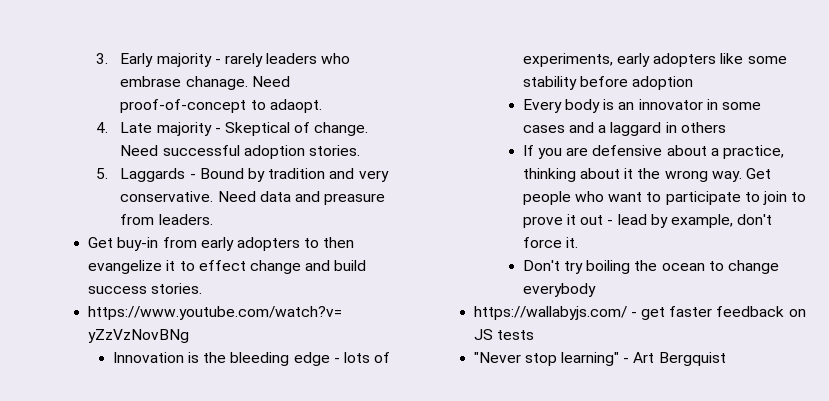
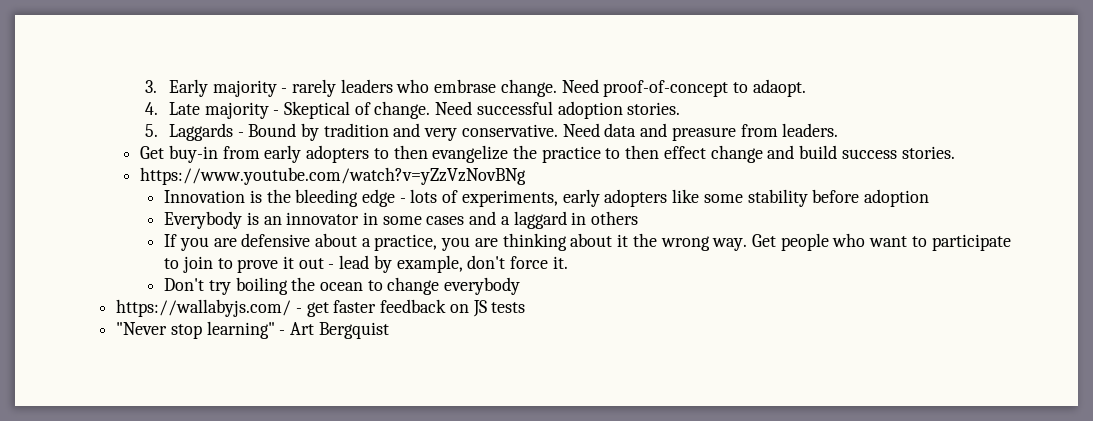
[185,76,248,90] chanage. -> [500,79,557,97] change.
[166,260,195,271] it to -> [512,145,660,163] the practice to then
[522,99,601,113] Every body -> [164,211,243,229] Everybody
(785, 152) none -> [441,237,498,251] you are

